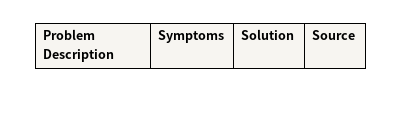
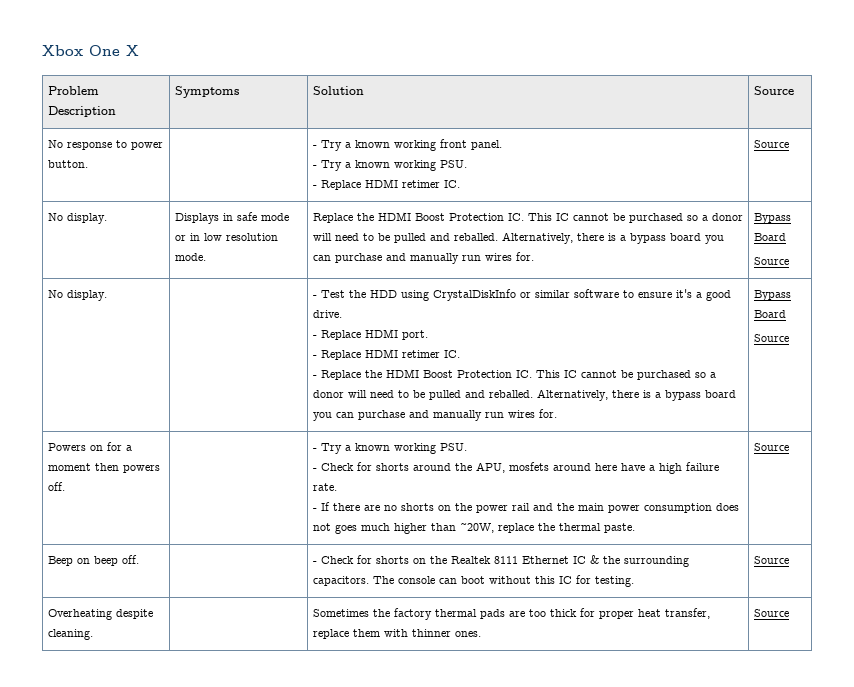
(43, 34) none -> [42,45,139,56] Xbox One X //
(356, 35) none -> [47,140,163,150] [47,160,88,168] [312,139,502,151] [312,160,467,171] [312,179,460,190] [753,140,789,148] [47,213,107,224] [174,212,289,224] [174,233,278,241] [174,253,206,261] [312,212,743,223] [312,232,724,244] [312,252,534,264] [753,213,791,224] [753,233,786,241] [753,257,789,265] [47,290,107,301] [312,289,731,301] [312,310,342,318] [312,329,428,340] [312,349,460,360] [312,369,716,380] [312,389,736,401] [312,409,557,421] [753,290,791,301] [753,310,786,318] [753,334,789,342] [47,442,132,451] [47,463,160,473] [47,482,65,491] [312,443,467,454] [312,462,719,474] [312,483,337,491] [312,502,739,513] [312,522,635,534] [753,443,789,451] [47,555,139,566] [312,555,689,567] [312,575,634,587] [753,556,789,564] [47,609,153,620] [47,629,93,640] [312,608,710,620] [312,629,481,639] [753,609,789,617] // No response to power button. | | - Try a known working front panel. // - Try a known working PSU. // - Replace HDMI retimer IC. | Source // No display. | Displays in safe mode or in low resolution mode. | Replace the HDMI Boost Protection IC. This IC cannot be purchased so a donor will need to be pulled and reballed. Alternatively, there is a bypass board you can purchase and manually run wires for. | Bypass Board // Source // No display. | | - Test the HDD using CrystalDiskInfo or similar software to ensure it's a good drive. // - Replace HDMI port. // - Replace HDMI retimer IC. // - Replace the HDMI Boost Protection IC. This IC cannot be purchased so a donor will need to be pulled and reballed. Alternatively, there is a bypass board you can purchase and manually run wires for. | Bypass Board // Source // Powers on for a moment then powers off. | | - Try a known working PSU. // - Check for shorts around the APU, mosfets around here have a high failure rate. // - If there are no shorts on the power rail and the main power consumption does not goes much higher than ~20W, replace the thermal paste. | Source // Beep on beep off. | | - Check for shorts on the Realtek 8111 Ethernet IC & the surrounding capacitors. The console can boot without this IC for testing. | Source // Overheating despite cleaning. | | Sometimes the factory thermal pads are too thick for proper heat transfer, replace them with thinner ones. | Source

